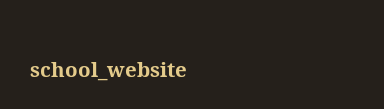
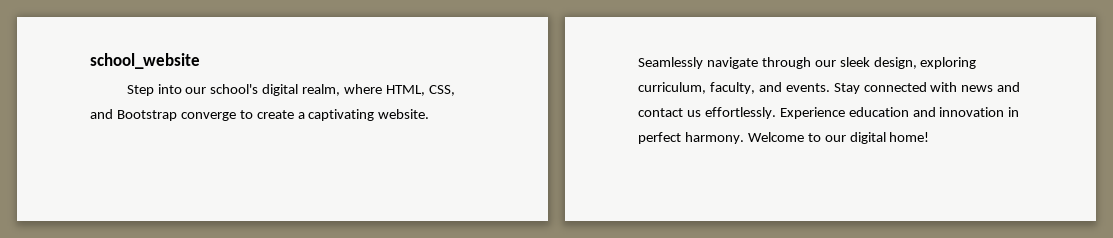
(187, 71) none -> [126,84,455,96] [90,109,430,121] [638,57,977,69] [638,82,1021,94] [638,107,1020,119] [638,132,930,144] // Step into our school's digital realm, where HTML, CSS, and Bootstrap converge to create a captivating website. Seamlessly navigate through our sleek design, exploring curriculum, faculty, and events. Stay connected with news and contact us effortlessly. Experience education and innovation in perfect harmony. Welcome to our digital home!

